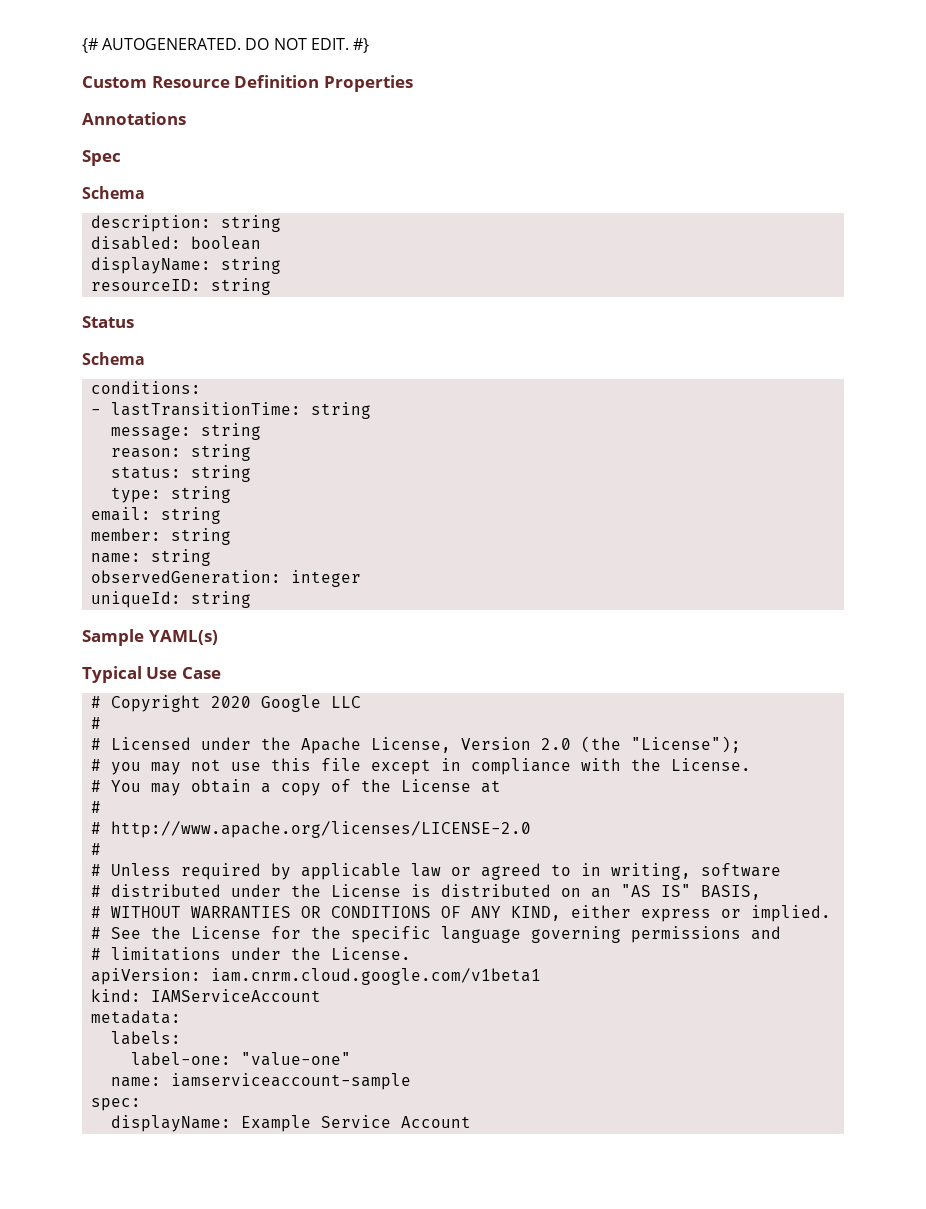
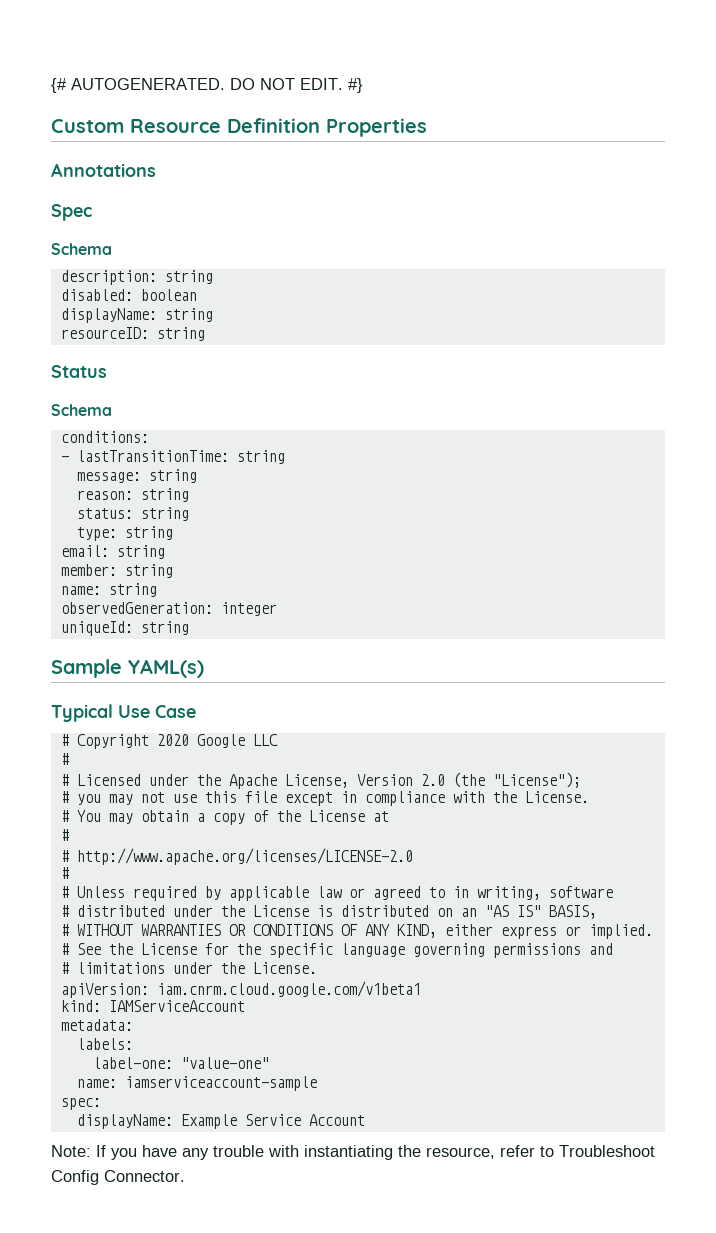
(472, 1122) none -> [51,1145,655,1160] [51,1170,185,1185] // Note: If you have any trouble with instantiating the resource, refer to Troubleshoot Config Connector.

